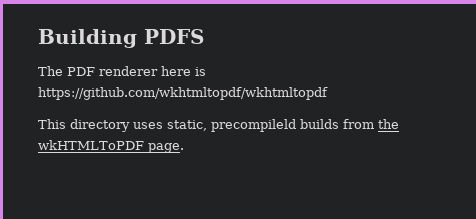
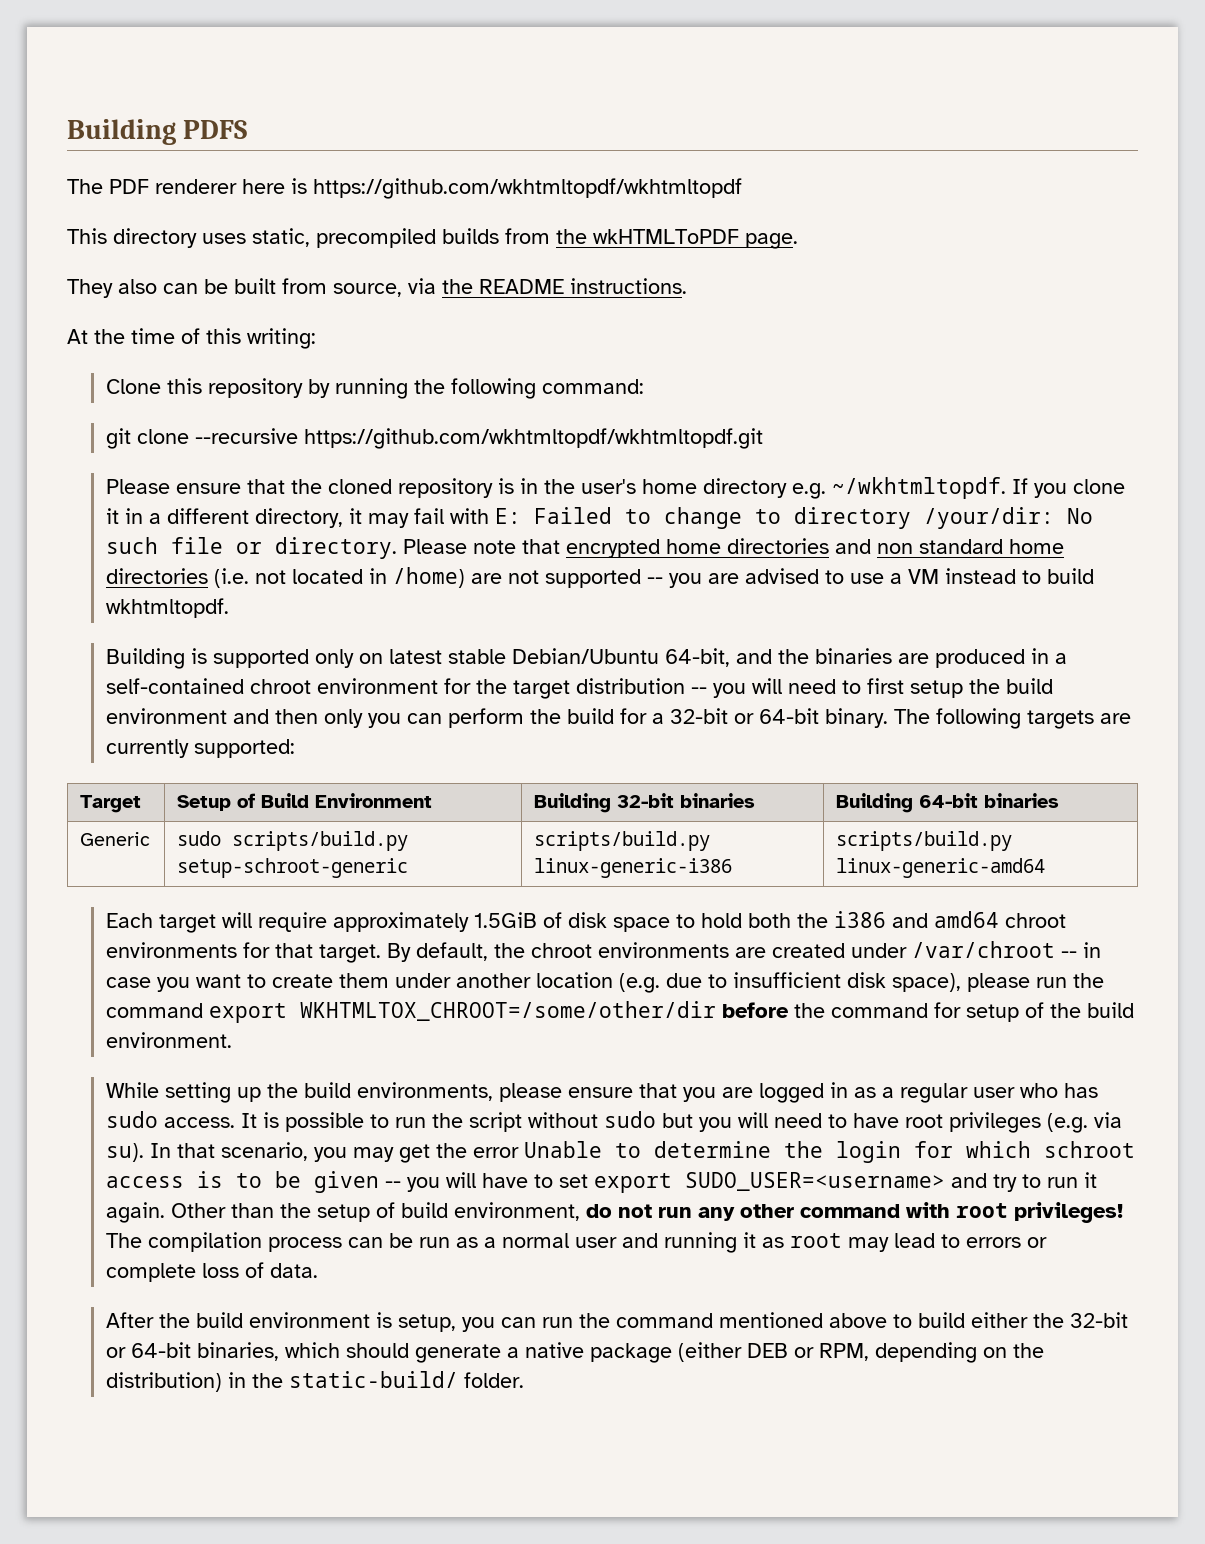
[211,119,296,132] precompileld -> [316,228,436,248] precompiled
(184, 148) none -> [67,278,687,298] [67,328,316,349] [106,378,645,399] [106,428,764,449] [106,477,1126,499] [106,507,1094,529] [106,537,1065,559] [106,567,1095,588] [106,598,230,618] [106,648,1068,669] [106,678,1054,699] [106,708,1132,729] [106,739,296,758] [80,795,142,813] [177,793,433,811] [534,793,756,813] [836,793,1060,813] [80,832,151,846] [177,831,409,851] [177,858,409,878] [534,831,711,851] [534,858,733,878] [836,831,1013,851] [836,858,1046,878] [106,911,1067,933] [106,941,1102,963] [106,972,1105,993] [106,1001,1135,1023] [106,1032,233,1048] [106,1082,1099,1103] [106,1111,1123,1133] [106,1141,1136,1163] [106,1171,1098,1193] [106,1202,1124,1223] [106,1232,1048,1253] [106,1262,319,1282] [106,1312,1129,1332] [106,1342,1045,1363] [106,1371,525,1392] // They also can be built from source, via the README instructions. // At the time of this writing: // Clone this repository by running the following command: // git clone --recursive https://github.com/wkhtmltopdf/wkhtmltopdf.git // Please ensure that the cloned repository is in the user's home directory e.g. ~/wkhtmltopdf. If you clone it in a different directory, it may fail with E: Failed to change to directory /your/dir: No such file or directory. Please note that encrypted home directories and non standard home directories (i.e. not located in /home) are not supported -- you are advised to use a VM instead to build wkhtmltopdf. // Building is supported only on latest stable Debian/Ubuntu 64-bit, and the binaries are produced in a self-contained chroot environment for the target distribution -- you will need to first setup the build environment and then only you can perform the build for a 32-bit or 64-bit binary. The following targets are currently supported: // Target | Setup of Build Environment | Building 32-bit binaries | Building 64-bit binaries // Generic | sudo scripts/build.py setup-schroot-generic | scripts/build.py linux-generic-i386 | scripts/build.py linux-generic-amd64 // Each target will require approximately 1.5GiB of disk space to hold both the i386 and amd64 chroot environments for that target. By default, the chroot environments are created under /var/chroot -- in case you want to create them under another location (e.g. due to insufficient disk space), please run the command export WKHTMLTOX_CHROOT=/some/other/dir before the command for setup of the build environment. // While setting up the build environments, please ensure that you are logged in as a regular user who has sudo access. It is possible to run the script without sudo but you will need to have root privileges (e.g. via su). In that scenario, you may get the error Unable to determine the login for which schroot access is to be given -- you will have to set export SUDO_USER=<username> and try to run it again. Other than the setup of build environment, do not run any other command with root privileges! The compilation process can be run as a normal user and running it as root may lead to errors or complete loss of data. // After the build environment is setup, you can run the command mentioned above to build either the 32-bit or 64-bit binaries, which should generate a native package (either DEB or RPM, depending on the distribution) in the static-build/ folder.

